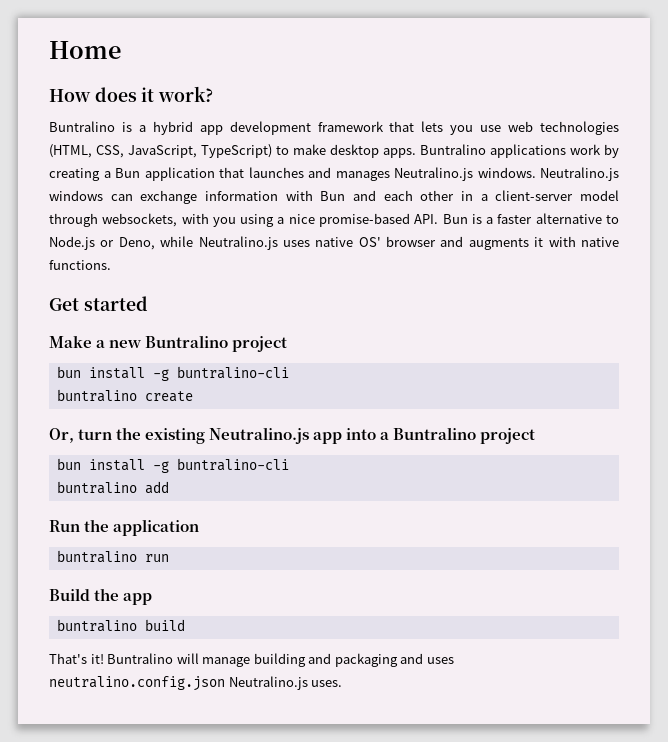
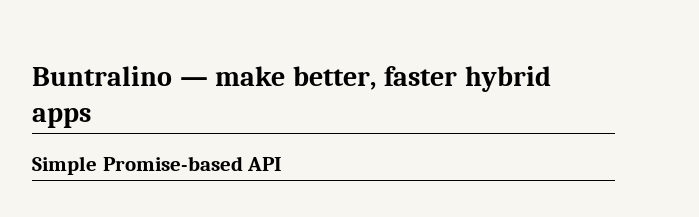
[49,41,121,59] [49,86,214,102] [49,121,620,135] [49,144,619,158] [49,167,619,181] [49,190,620,204] [49,213,619,227] [49,236,619,250] [49,260,111,270] [49,296,148,311] [49,335,288,352] [56,366,289,381] [56,389,193,402] [49,427,536,444] [56,458,289,473] [56,481,169,494] [49,519,200,536] [56,550,169,563] [49,588,153,605] [56,619,185,632] [49,653,454,667] [49,676,343,691] Home // How does it work? // Buntralino is a hybrid app development framework that lets you use web technologies (HTML, CSS, JavaScript, TypeScript) to make desktop apps. Buntralino applications work by creating a Bun application that launches and manages Neutralino.js windows. Neutralino.js windows can exchange information with Bun and each other in a client-server model through websockets, with you using a nice promise-based API. Bun is a faster alternative to Node.js or Deno, while Neutralino.js uses native OS' browser and augments it with native functions. // Get started // Make a new Buntralino project // bun install -g buntralino-cli // buntralino create // Or, turn the existing Neutralino.js app into a Buntralino project // bun install -g buntralino-cli // buntralino add // Run the application // buntralino run // Build the app // buntralino build // That's it! Buntralino will manage building and packaging and uses neutralino.config.json Neutralino.js uses. -> [32,66,551,92] [32,108,91,128] [32,156,283,175] Buntralino — make better, faster hybrid apps // Simple Promise-based API

